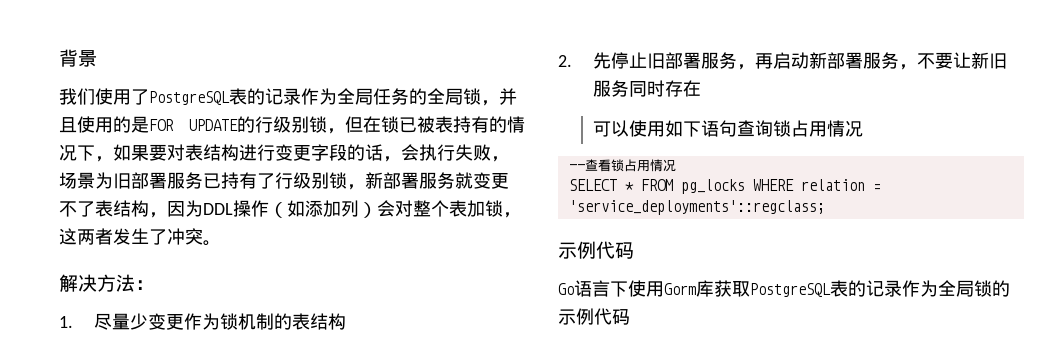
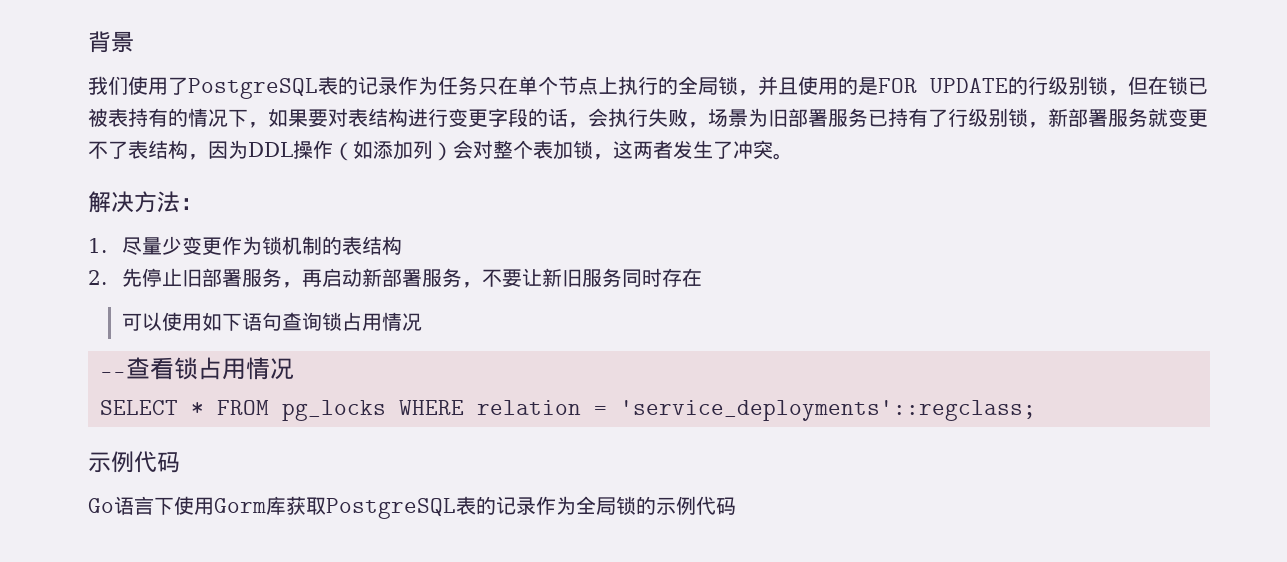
[337,88,409,105] 全局任务 -> [438,76,658,95] 任务只在单个节点上执行

